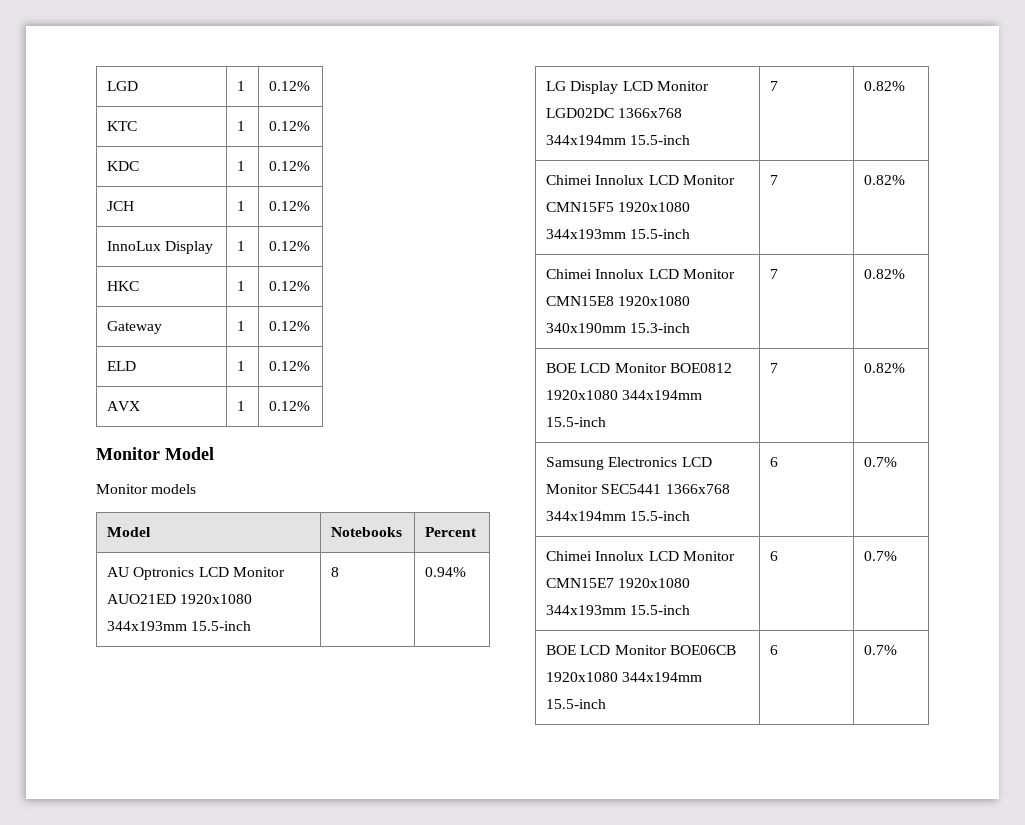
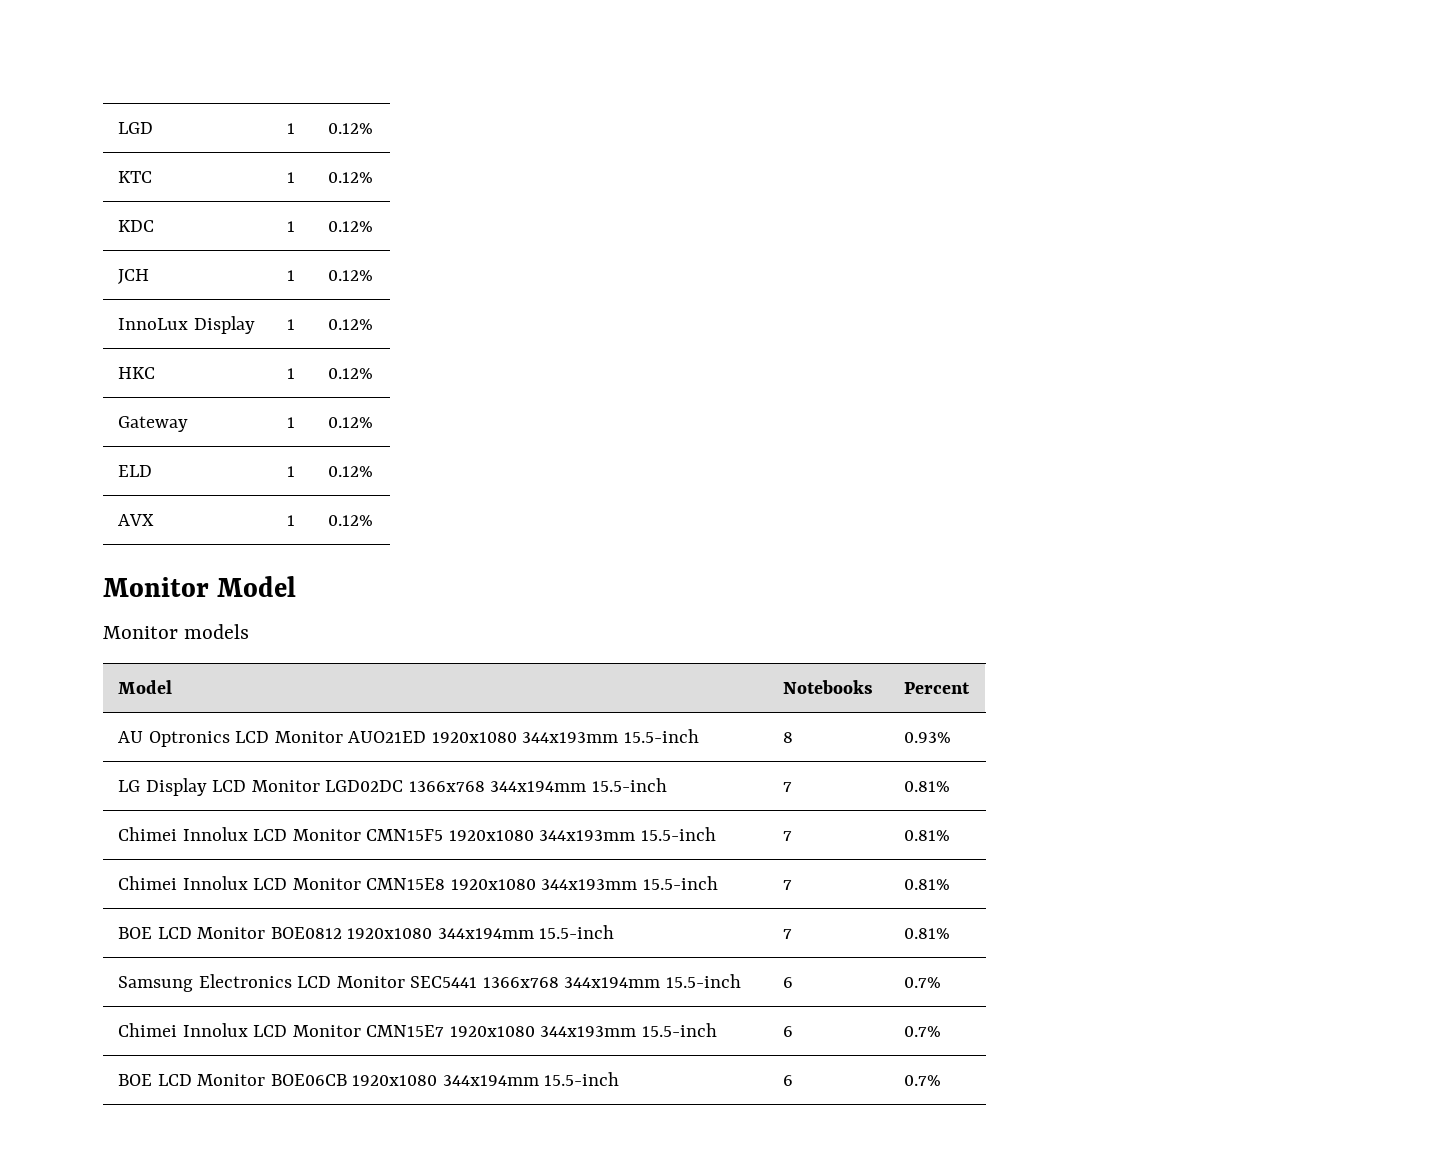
[425,567,467,577] 0.94% -> [904,732,952,743] 0.93%
[864,81,906,91] 0.82% -> [904,781,951,792] 0.81%
[864,175,906,185] 0.82% -> [904,830,951,841] 0.81%
[546,323,691,333] [770,269,779,279] [864,269,906,279] 340x190mm 15.3-inch | 7 | 0.82% -> [541,876,718,890] [783,880,793,890] [904,879,951,890] 344x193mm 15.5-inch | 7 | 0.81%
[864,363,906,373] 0.82% -> [904,928,951,939] 0.81%

